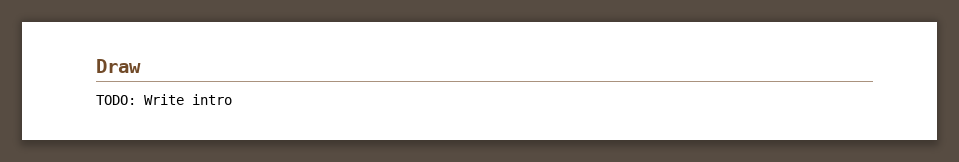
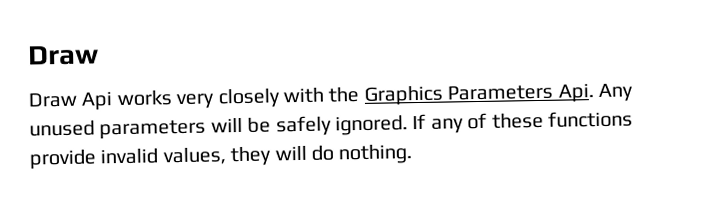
[96,94,232,105] TODO: Write intro -> [28,83,633,111] [29,110,633,140] [29,144,413,170] Draw Api works very closely with the Graphics Parameters Api. Any unused parameters will be safely ignored. If any of these functions provide invalid values, they will do nothing.

